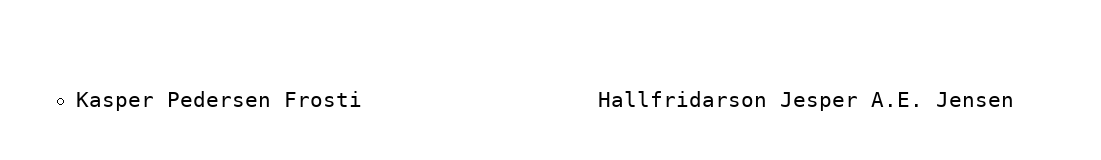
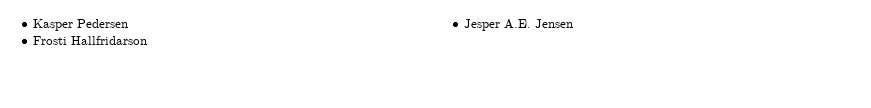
(271, 99) none -> (129, 23) //
(767, 99) none -> (148, 40) //

